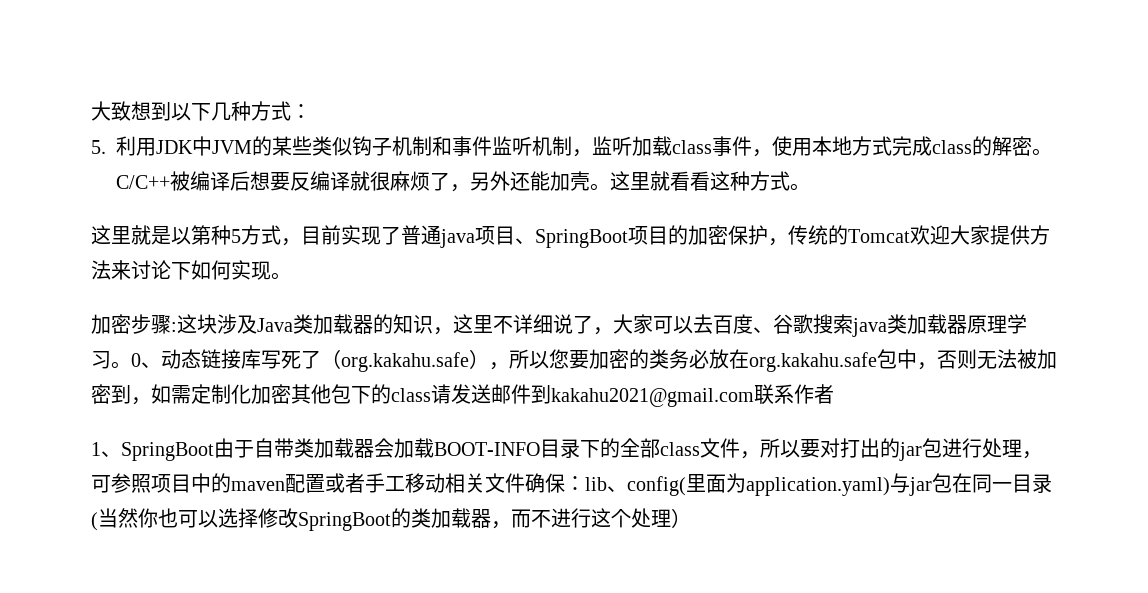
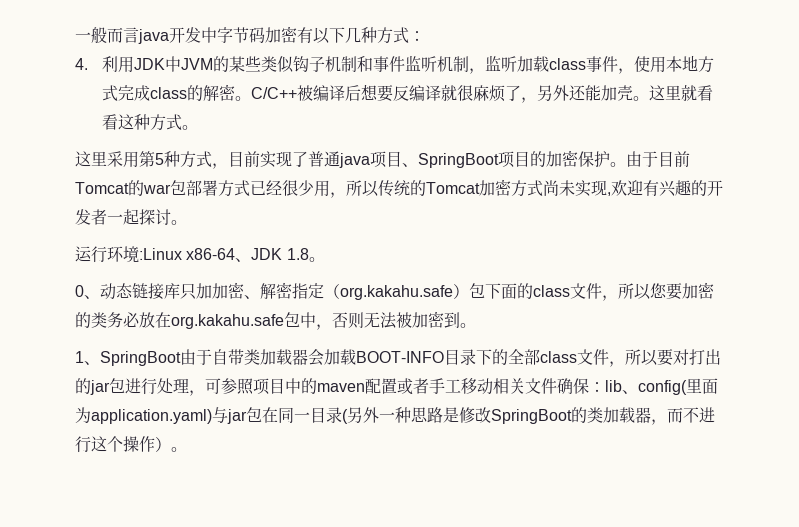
[91,101,171,121] 大致想到 -> [75,26,313,44] 一般而言java开发中字节码加密有
[91,140,106,154] 5. -> [75,58,88,70] 4.
[131,225,241,245] 就是以第种5 -> [107,151,180,168] 采用第5种
[768,225,1050,246] [91,260,291,280] [91,314,1027,337] [91,351,131,369] ，传统的Tomcat欢迎大家提供方法来讨论下如何实现。 // 加密步骤:这块涉及Java类加载器的知识，这里不详细说了，大家可以去百度、谷歌搜索java类加载器原理学习。 -> [610,151,690,167] [75,179,723,198] [75,209,187,225] [75,246,325,263] 。由于目前Tomcat的war包部署方式已经很少用，所以传统的Tomcat加密方式尚未实现,欢迎有兴趣的开发者一起探讨。 // 运行环境:Linux x86-64、JDK 1.8。 //
[261,349,489,372] 写死了（org.kakahu.safe） -> [180,282,602,300] 只加加密、解密指定（org.kakahu.safe）包下面的class文件
[131,384,834,407] ，如需定制化加密其他包下的class请发送邮件到kakahu2021@gmail.com联系作者 -> [460,323,476,328] 。
[98,508,258,528] 当然你也可以选择 -> [347,407,459,423] 另外一种思路是
[631,508,691,528] 处理） -> [123,436,187,452] 操作）。

